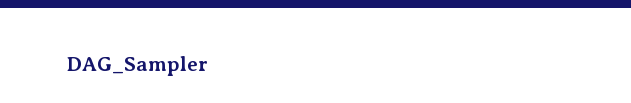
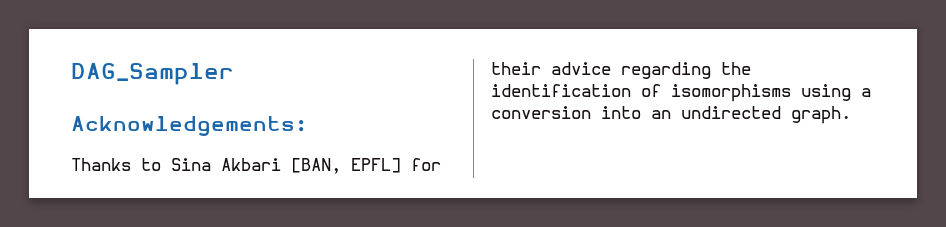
(208, 66) none -> [71,116,307,136] [71,158,441,174] [491,62,751,79] [491,84,871,102] [491,106,851,124] // Acknowledgements: // Thanks to Sina Akbari [BAN, EPFL] for their advice regarding the identification of isomorphisms using a conversion into an undirected graph.

